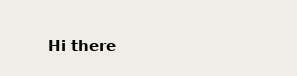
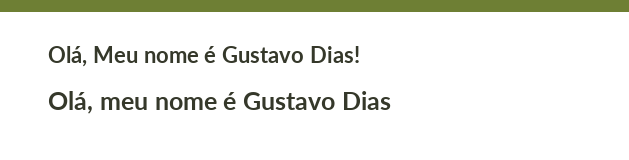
[48,40,116,51] Hi there -> [48,46,361,67] [48,91,391,114] Olá, Meu nome é Gustavo Dias! // Olá, meu nome é Gustavo Dias

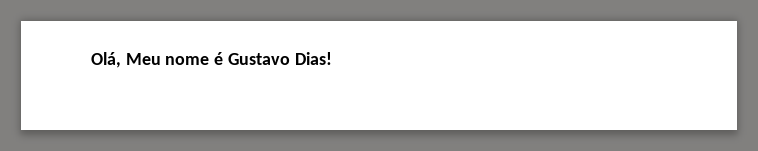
[48,91,391,114] // Olá, meu nome é Gustavo Dias -> (332, 58) none

